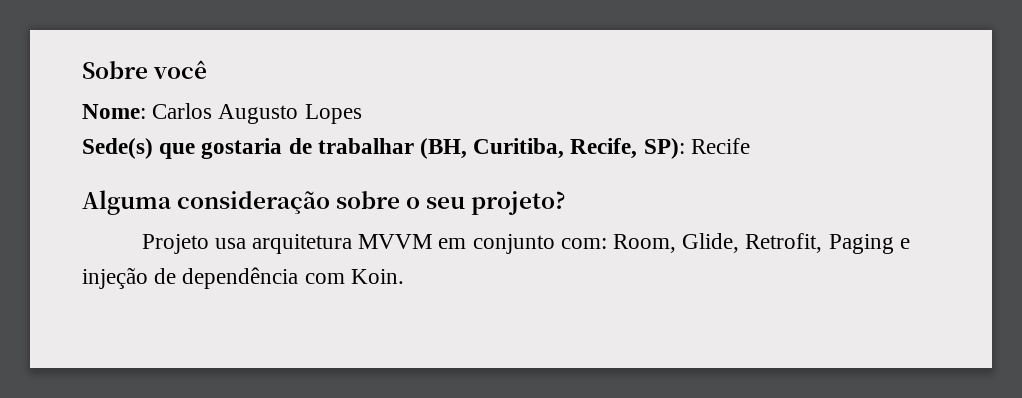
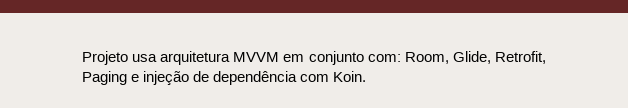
[82,60,208,79] [82,103,362,124] [82,138,750,159] [82,190,567,215] Sobre você // Nome: Carlos Augusto Lopes // Sede(s) que gostaria de trabalhar (BH, Curitiba, Recife, SP): Recife // Alguma consideração sobre o seu projeto? // -> (82, 58) none

